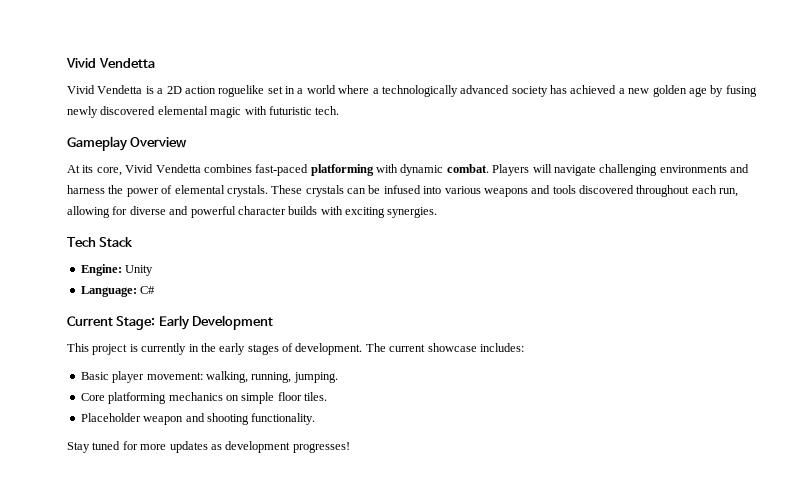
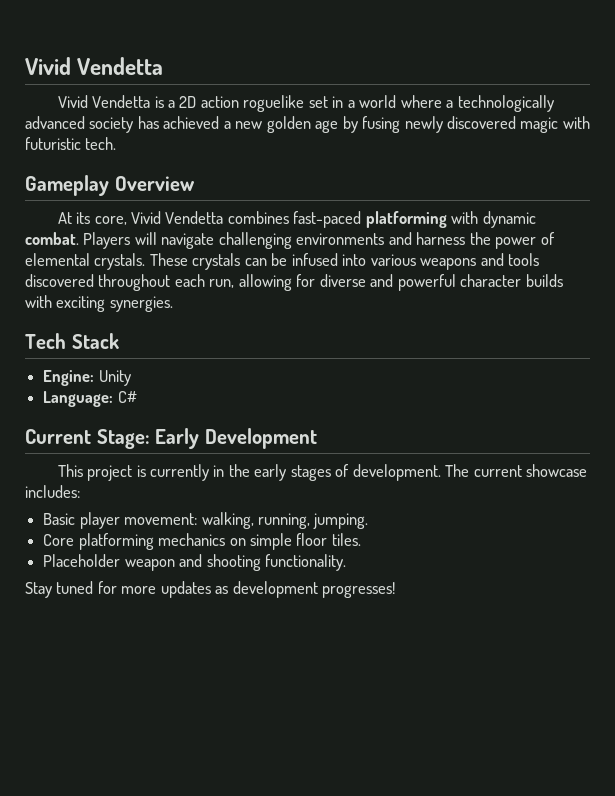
[157,106,208,115] elemental -> (517, 122) none

